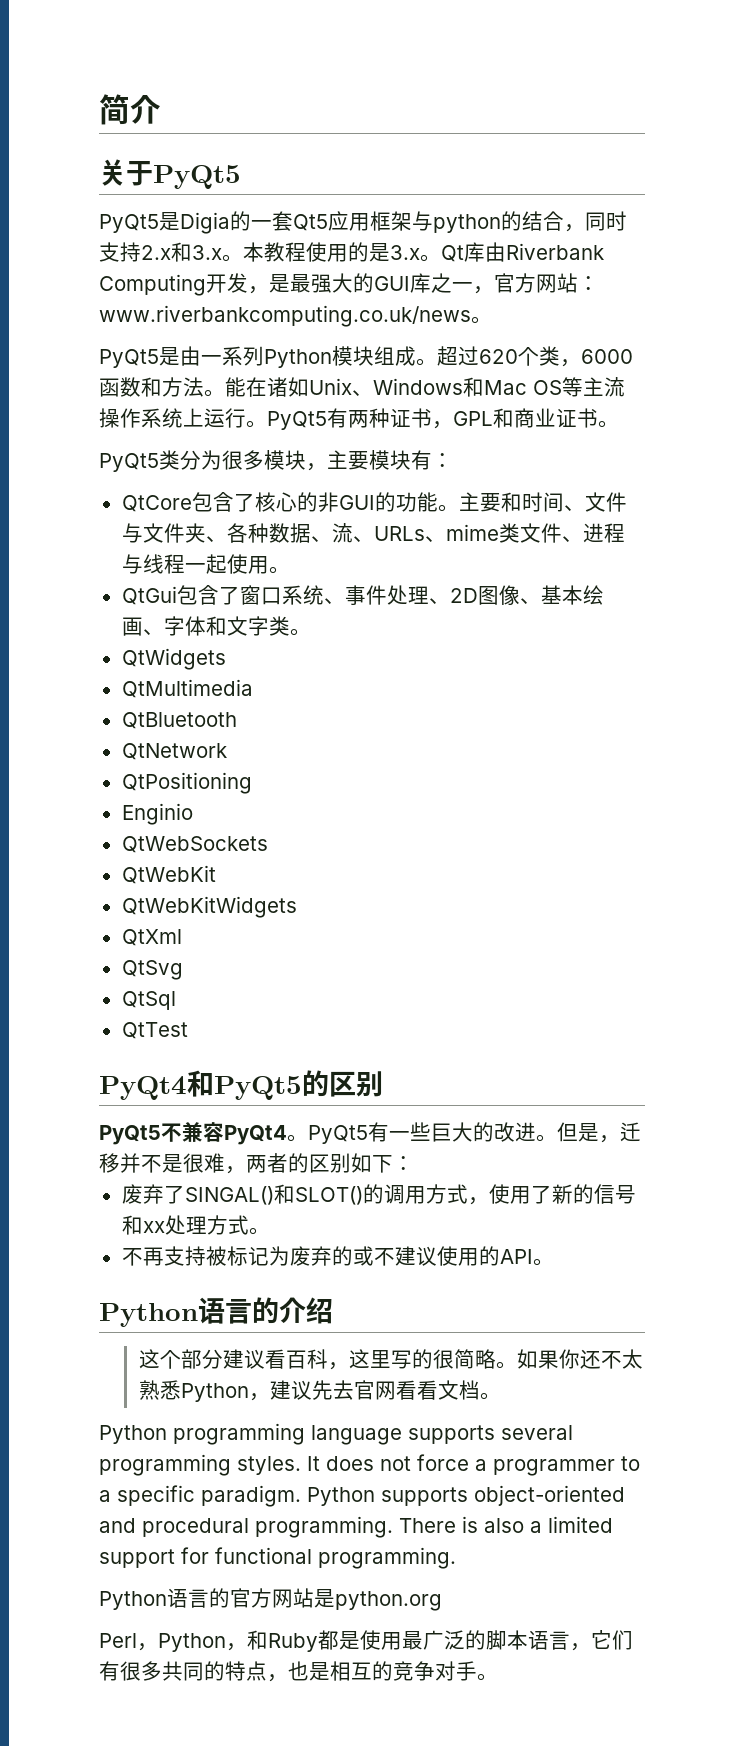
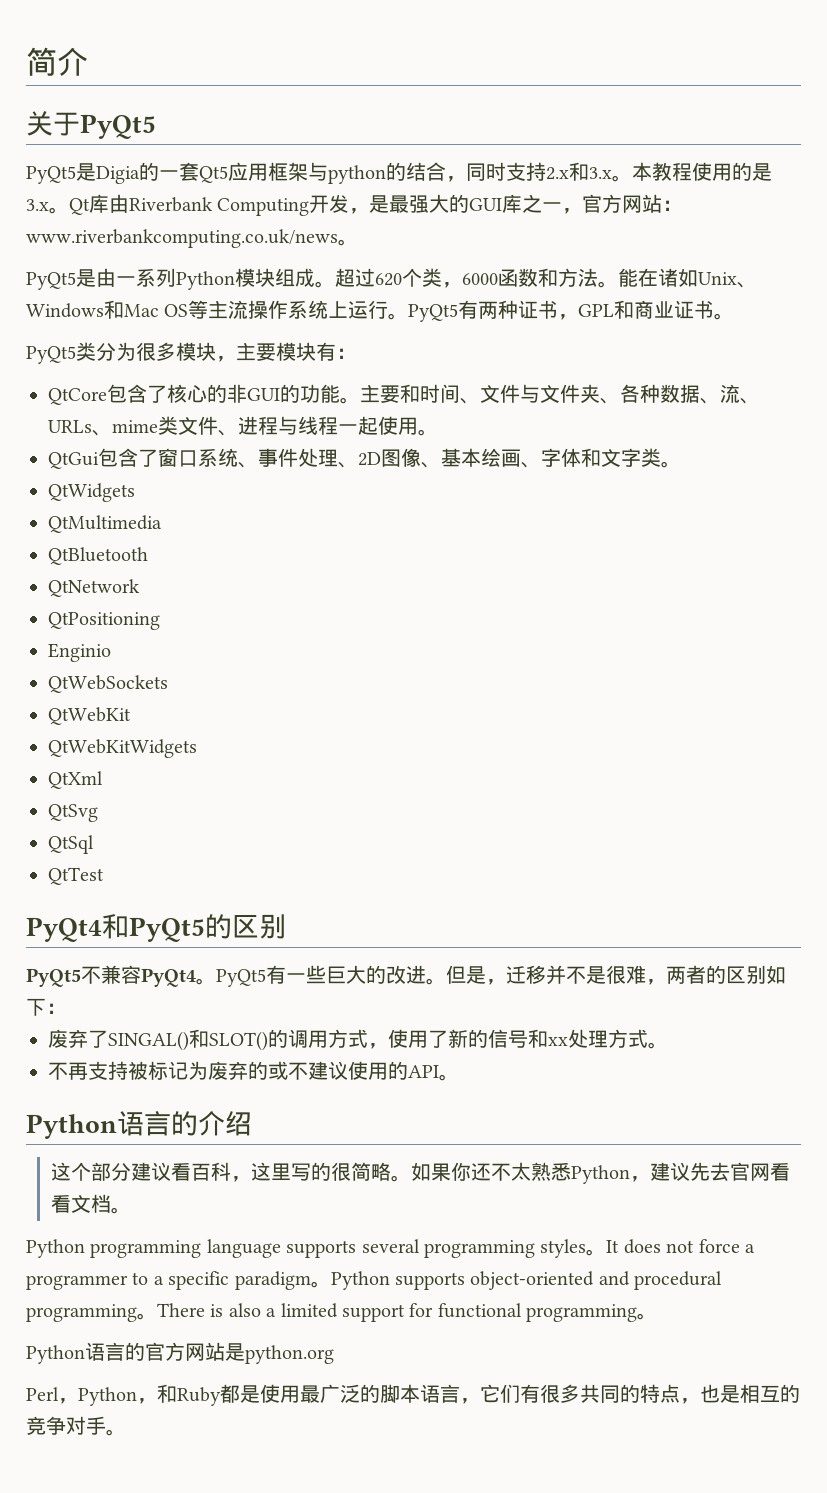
[237,1456,301,1475] styles. -> [540,1239,607,1258] styles。
[201,1485,301,1507] paradigm. -> [234,1271,331,1290] paradigm。
[255,1516,393,1538] programming. -> [26,1304,157,1322] programming。
[318,1547,456,1569] programming. -> [526,1304,658,1322] programming。

